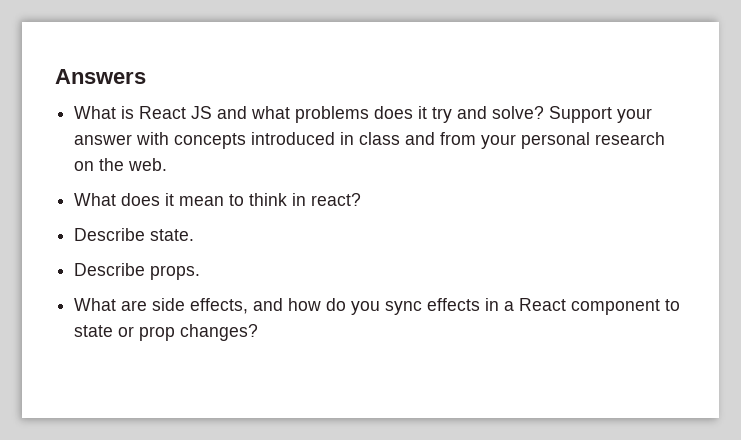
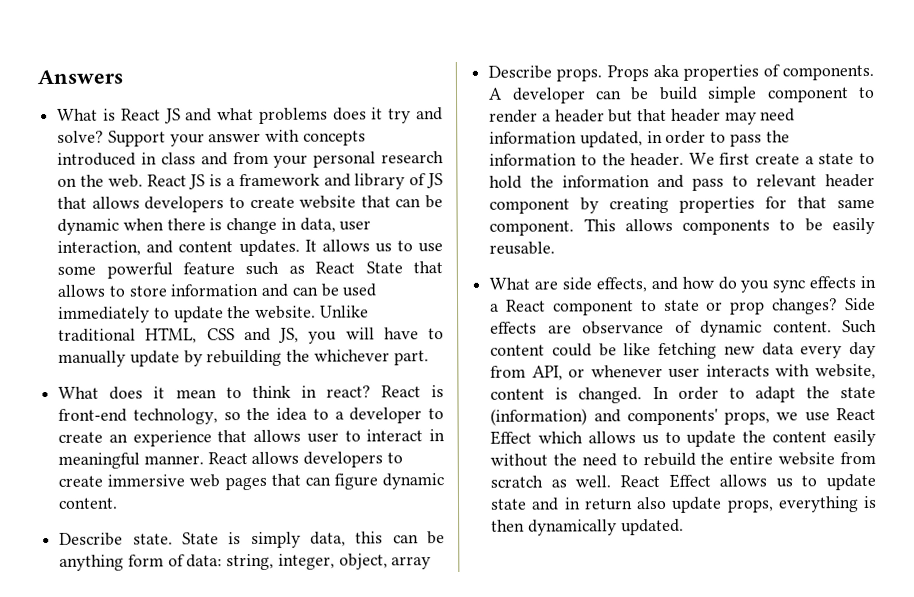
(168, 164) none -> [146,173,443,190] [57,195,443,213] [57,217,372,235] [57,239,443,257] [57,261,444,279] [57,283,377,297] [58,305,369,323] [58,327,444,344] [58,349,429,367] React JS is a framework and library of JS that allows developers to create website that can be dynamic when there is change in data, user interaction, and content updates. It allows us to use some powerful feature such as React State that allows to store information and can be used immediately to update the website. Unlike traditional HTML, CSS and JS, you will have to manually update by rebuilding the whichever part.
[74,228,195,241] [74,263,201,280] // Describe state. // Describe props. -> [380,385,444,398] [58,407,444,425] [58,429,445,447] [58,451,403,469] [58,473,444,491] [58,497,119,509] [59,531,445,549] [59,553,432,571] [488,64,874,82] [488,86,875,104] [489,108,796,125] [489,130,790,148] [489,152,876,167] [489,173,875,191] [489,196,875,214] [489,217,875,236] [489,241,556,255] React is front-end technology, so the idea to a developer to create an experience that allows user to interact in meaningful manner. React allows developers to create immersive web pages that can figure dynamic content. // Describe state. State is simply data, this can be anything form of data: string, integer, object, array // Describe props. Props aka properties of components. A developer can be build simple component to render a header but that header may need information updated, in order to pass the information to the header. We first create a state to hold the information and pass to relevant header component by creating properties for that same component. This allows components to be easily reusable.
(259, 332) none -> [845,297,876,312] [490,319,877,337] [490,341,876,360] [490,363,876,381] [490,386,876,404] [490,407,876,426] [490,429,876,447] [490,451,876,467] [490,473,876,491] [490,495,877,513] [491,518,684,536] Side effects are observance of dynamic content. Such content could be like fetching new data every day from API, or whenever user interacts with website, content is changed. In order to adapt the state (information) and components' props, we use React Effect which allows us to update the content easily without the need to rebuild the entire website from scratch as well. React Effect allows us to update state and in return also update props, everything is then dynamically updated.

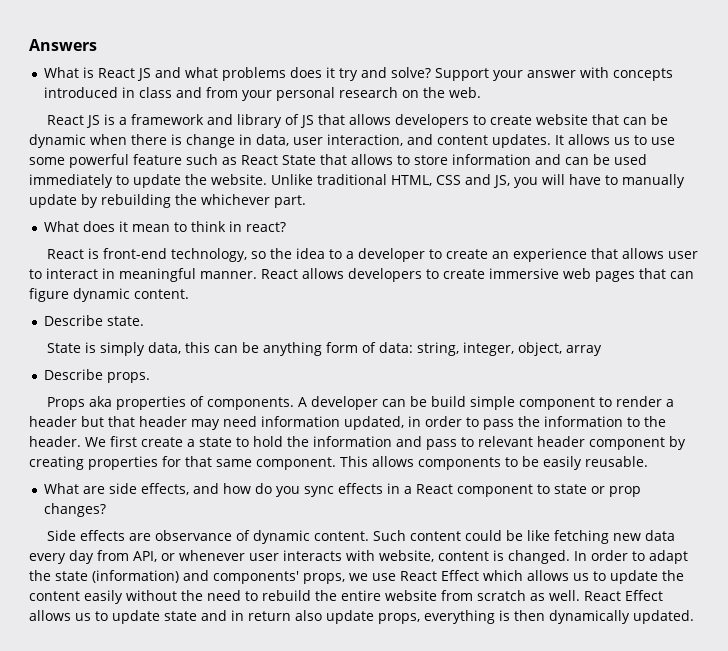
(143, 181) none -> (481, 92) //
(371, 391) none -> (286, 227) //
(173, 539) none -> (144, 321) //
(603, 75) none -> (150, 377) //
(839, 306) none -> (106, 510) //

